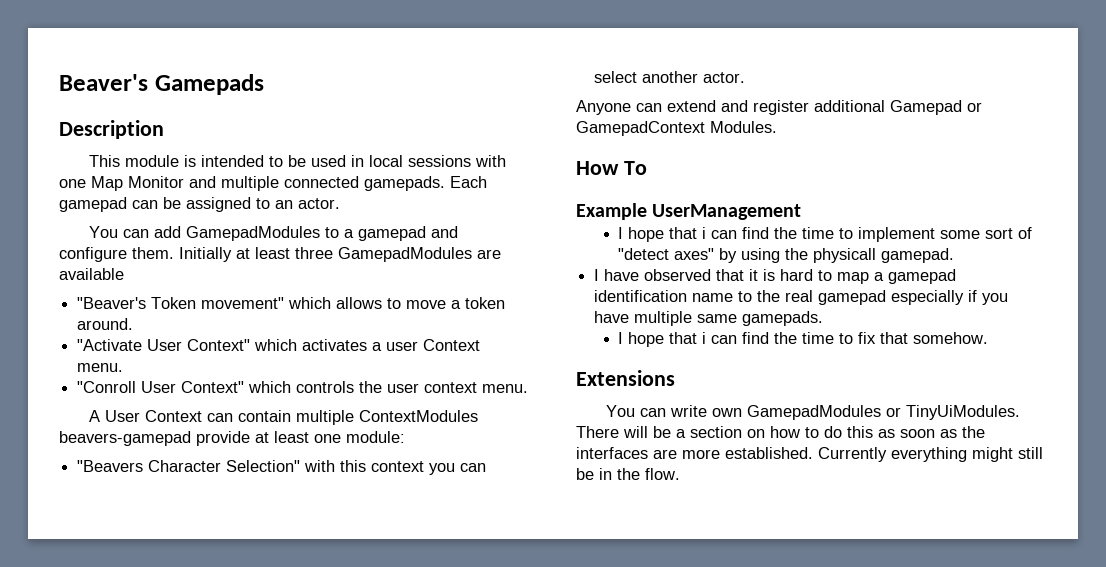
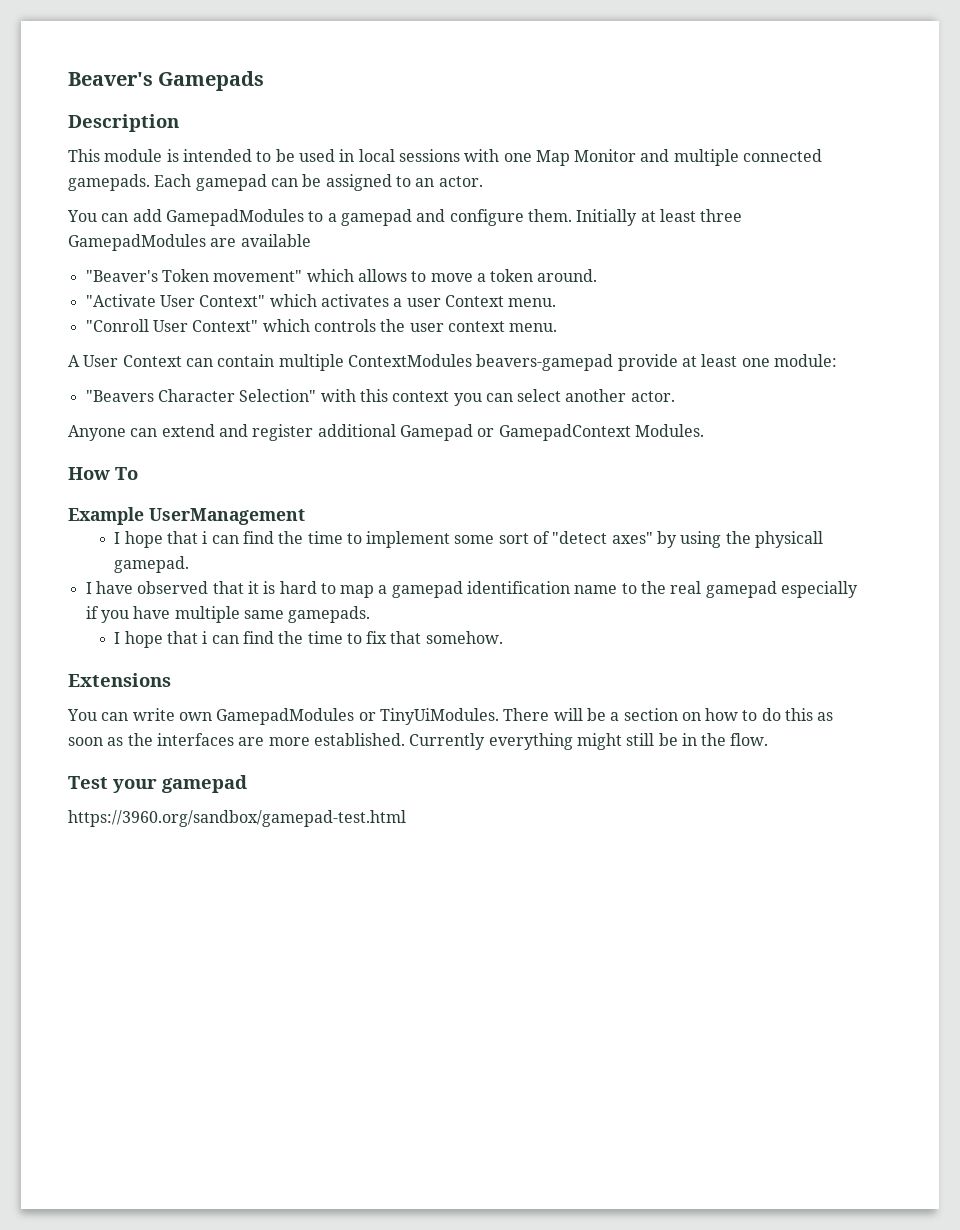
(680, 474) none -> [68,775,247,793] [68,810,406,827] // Test your gamepad // https://3960.org/sandbox/gamepad-test.html

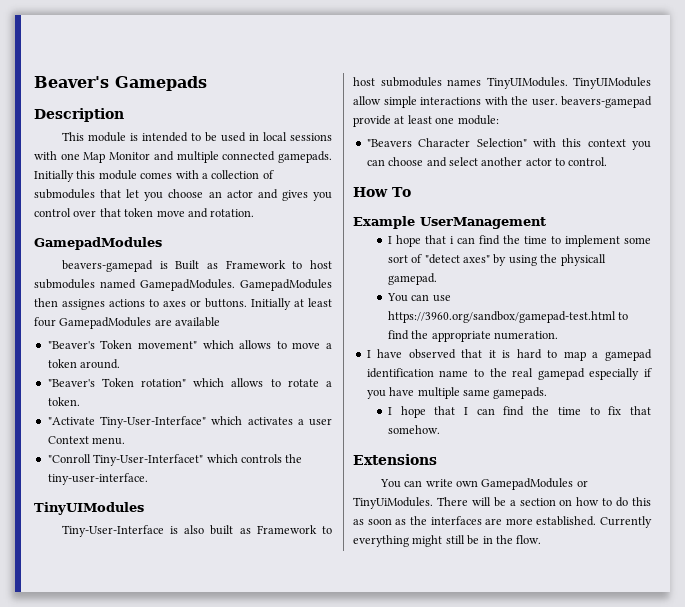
[154,174,483,191] [67,209,572,226] Each gamepad can be assigned to an actor. // You can add GamepadModules to a gamepad and configure them. -> [34,170,274,182] [34,189,332,201] [34,208,255,218] [34,237,162,250] [61,260,333,272] [34,279,332,291] [34,298,247,310] Initially this module comes with a collection of submodules that let you choose an actor and gives you control over that token move and rotation. // GamepadModules // beavers-gamepad is Built as Framework to host submodules named GamepadModules. GamepadModules then assignes actions to axes or buttons.
[700,209,743,222] three -> [34,317,56,327] four
(598, 275) none -> [47,378,332,387] [47,397,80,406] // "Beaver's Token rotation" which allows to rotate a token.
[159,295,266,307] User Context" -> [100,416,206,428] Tiny-User-Interface"
[152,320,259,332] User Context" -> [93,454,204,466] Tiny-User-Interfacet"
[409,321,558,332] [68,354,472,371] user context menu. // A User Context can contain multiple ContextModules -> [47,473,148,485] [34,502,144,515] [61,525,333,537] [353,77,651,89] [353,96,558,108] tiny-user-interface. // TinyUIModules // Tiny-User-Interface is also built as Framework to host submodules names TinyUIModules. TinyUIModules allow simple interactions with the user.
[517,389,675,402] [68,424,704,441] select another actor. // Anyone can extend and register additional Gamepad or GamepadContext Modules. -> [388,157,608,167] choose and select another actor to control.
(190, 564) none -> [386,293,451,302] [387,311,629,323] [387,330,559,342] // You can use https://3960.org/sandbox/gamepad-test.html to find the appropriate numeration.
[202,631,208,644] i -> [464,407,469,415] I
[68,775,247,793] [68,810,406,827] // Test your gamepad // https://3960.org/sandbox/gamepad-test.html -> (542, 539) none

